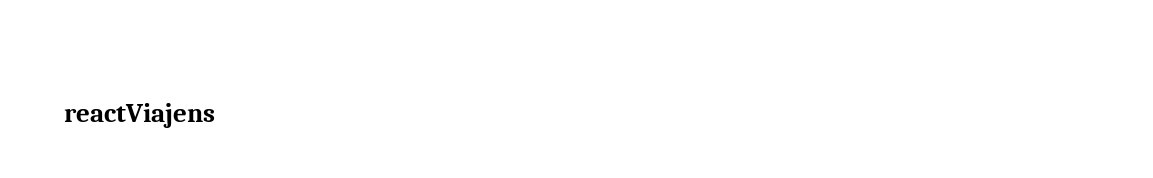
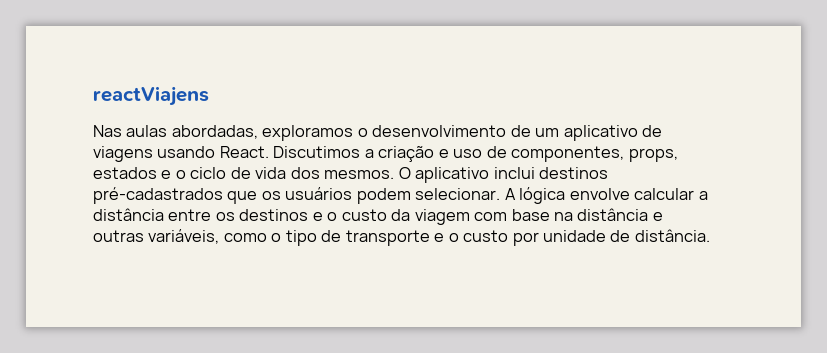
(215, 115) none -> [93,125,663,141] [93,146,678,162] [93,167,609,183] [93,187,708,204] [93,208,663,225] [93,229,710,246] // Nas aulas abordadas, exploramos o desenvolvimento de um aplicativo de viagens usando React. Discutimos a criação e uso de componentes, props, estados e o ciclo de vida dos mesmos. O aplicativo inclui destinos pré-cadastrados que os usuários podem selecionar. A lógica envolve calcular a distância entre os destinos e o custo da viagem com base na distância e outras variáveis, como o tipo de transporte e o custo por unidade de distância.

